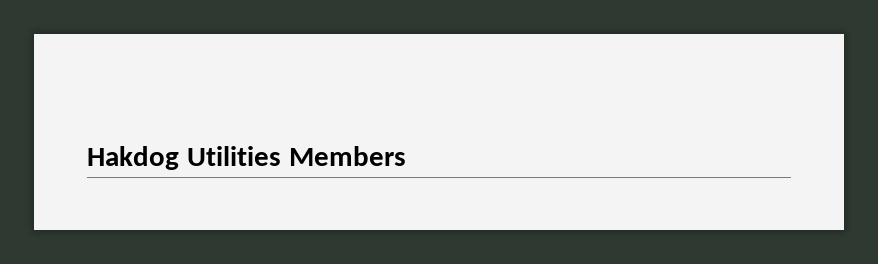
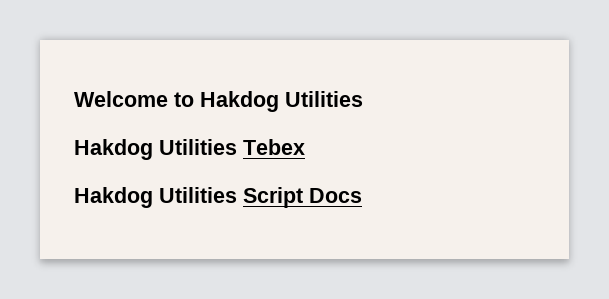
[87,146,406,170] Hakdog Utilities Members -> [74,91,363,112] [74,139,305,160] [74,187,362,208] Welcome to Hakdog Utilities // Hakdog Utilities Tebex // Hakdog Utilities Script Docs

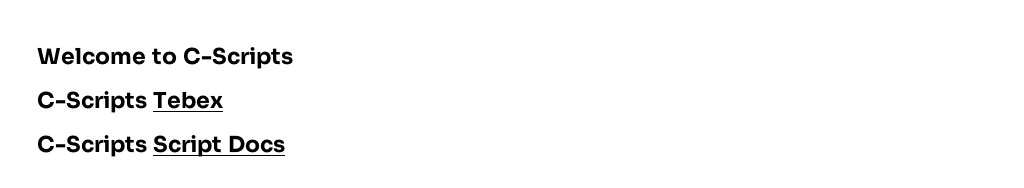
[200,91,363,112] [74,139,237,160] Hakdog Utilities // Hakdog Utilities -> [182,47,293,69] [37,91,147,113] C-Scripts // C-Scripts
[74,187,237,208] Hakdog Utilities -> [37,135,147,157] C-Scripts

